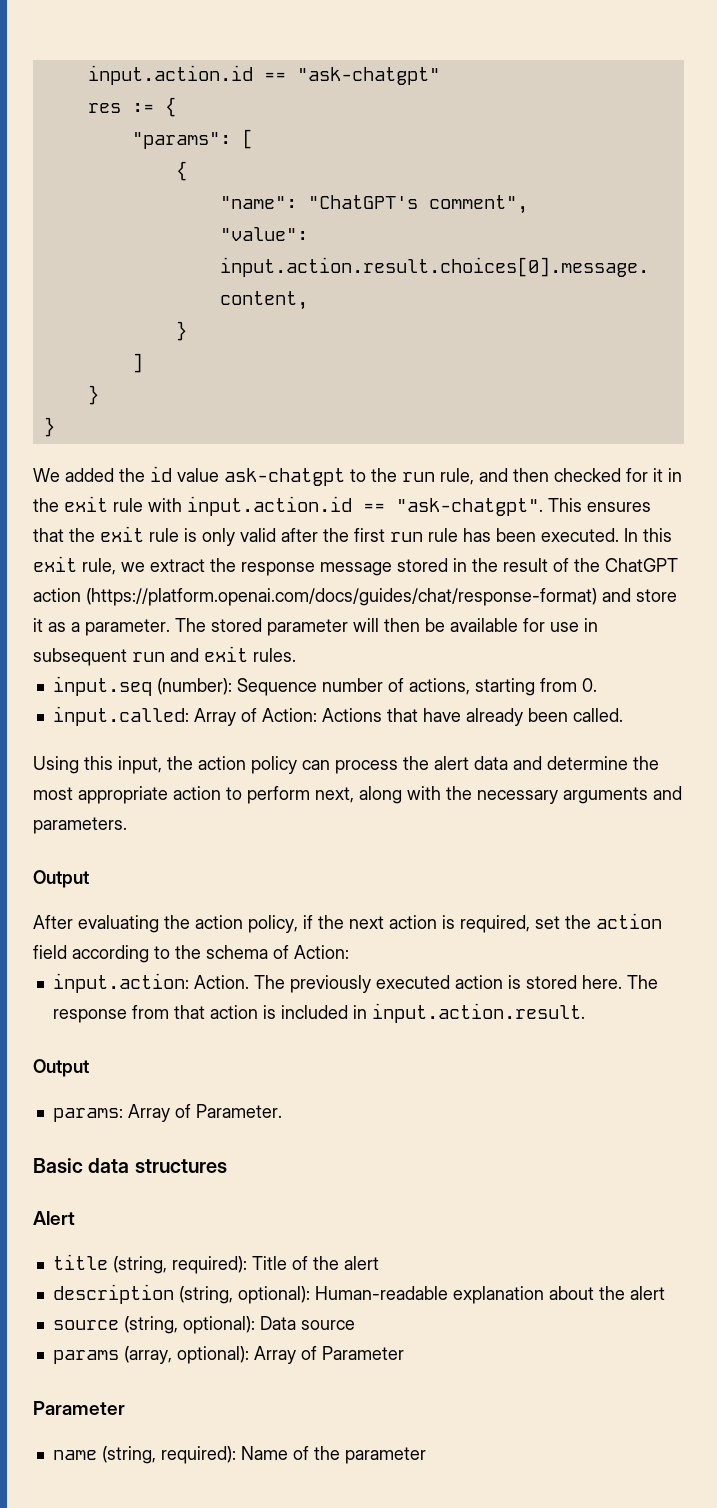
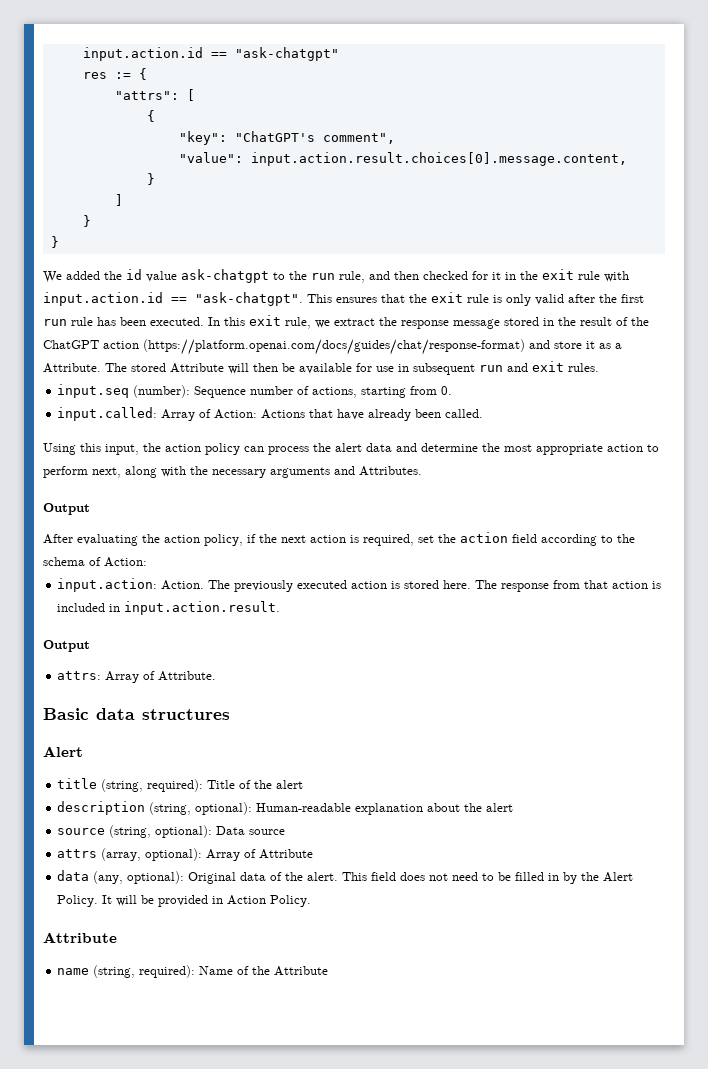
[131,132,231,149] "params": -> [114,91,179,100] "attrs":
[219,196,297,209] "name": -> [178,131,227,145] "key":
[85,619,170,636] parameter. -> [43,363,101,373] Attribute.
[267,619,348,636] parameter -> [170,363,224,373] Attribute
[33,817,127,834] parameters. -> [359,466,422,476] Attributes.
[52,1104,282,1122] params: Array of Parameter. -> [57,671,217,683] attrs: Array of Attribute.
[52,1350,119,1364] params -> [57,849,98,858] attrs
[321,1346,404,1360] [33,1401,125,1415] Parameter // Parameter -> [259,849,314,859] [57,870,634,884] [57,895,312,907] [43,932,117,943] Attribute // data (any, optional): Original data of the alert. This field does not need to be filled in by the Alert Policy. It will be provided in Action Policy. // Attribute
[344,1447,426,1464] parameter -> [274,966,329,976] Attribute

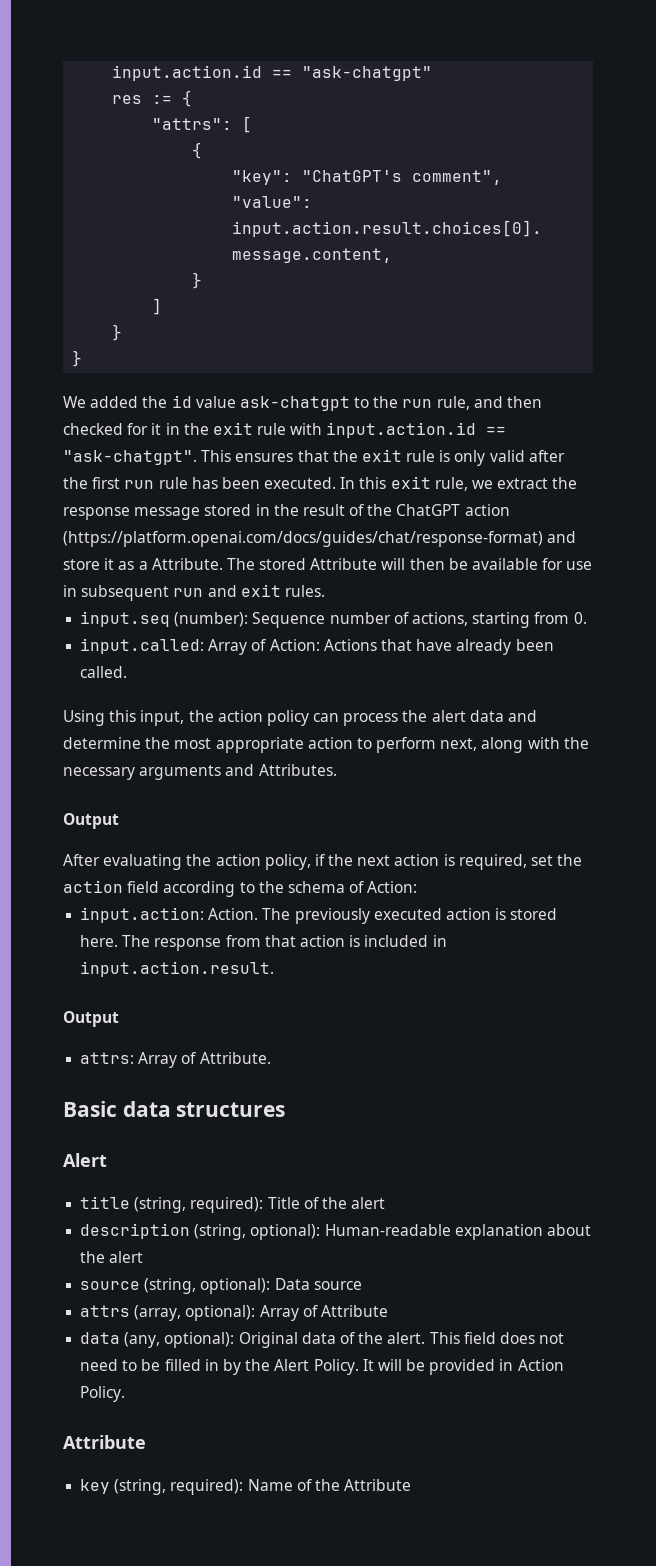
[57,968,90,975] name -> [80,1479,111,1494] key

